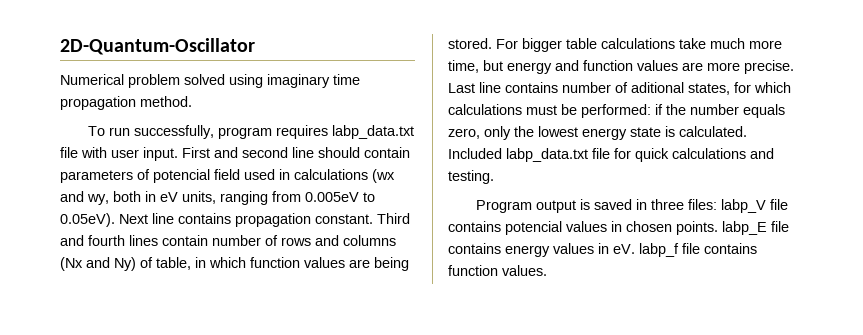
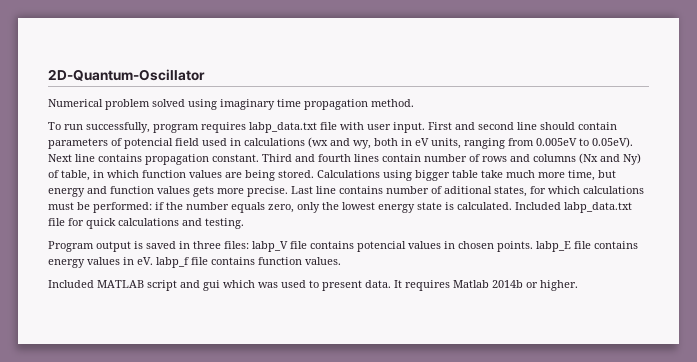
[496,39,518,49] For -> [317,170,412,181] Calculations using
[601,38,675,49] calculations -> (478, 174) none
[682,62,703,71] are -> [193,186,214,197] gets
(547, 270) none -> [48,280,578,291] // Included MATLAB script and gui which was used to present data. It requires Matlab 2014b or higher.

